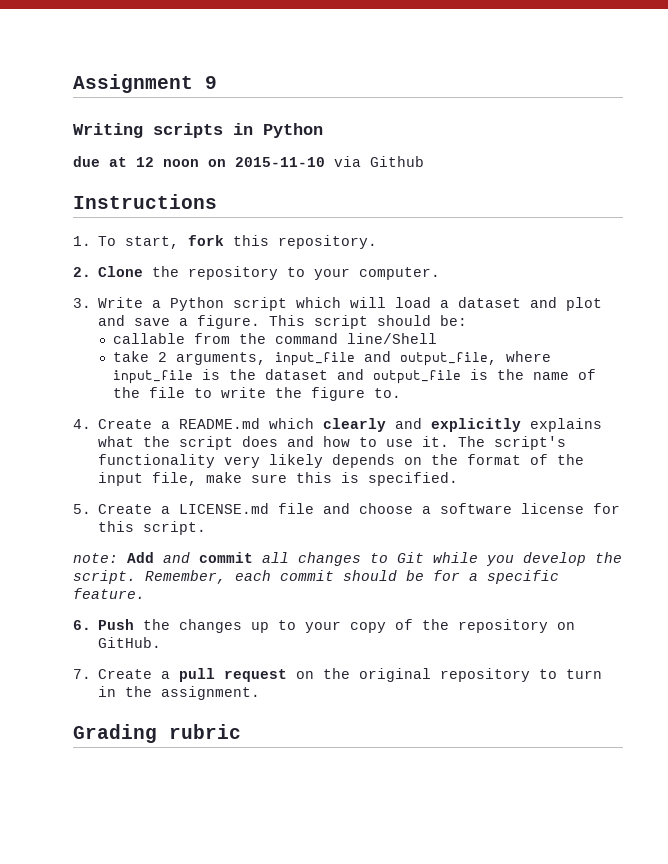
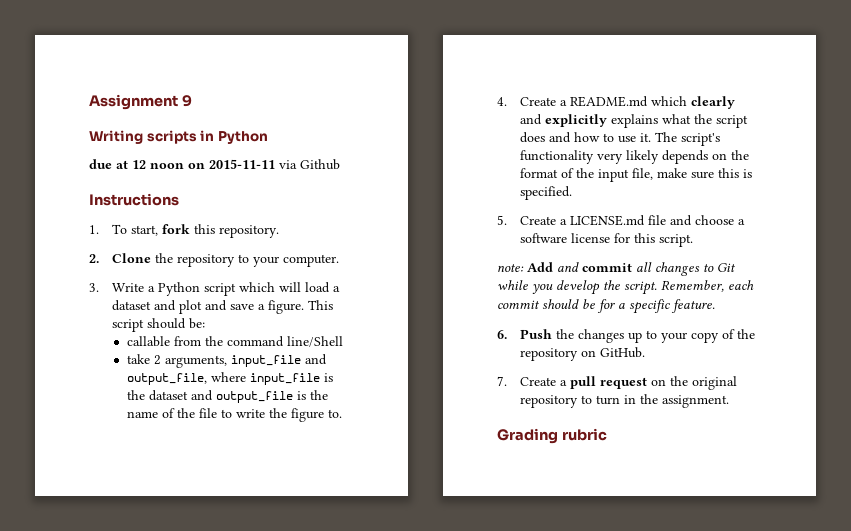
[235,157,325,167] 2015-11-10 -> [209,159,275,169] 2015-11-11

